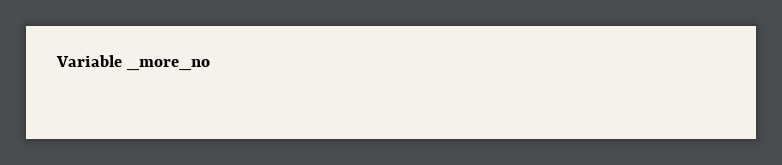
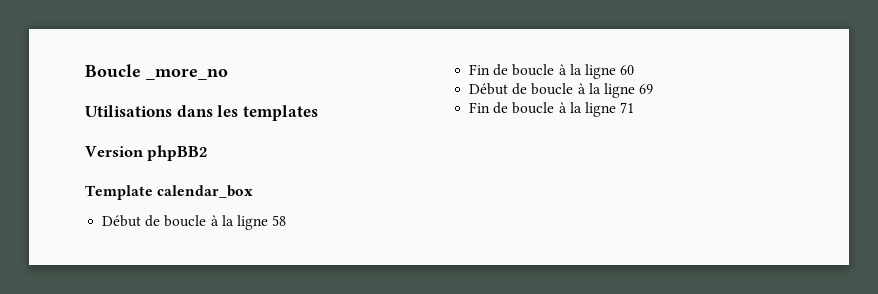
[56,55,122,67] Variable -> [85,64,141,77] Boucle
(211, 65) none -> [85,105,318,121] [85,145,208,161] [85,185,254,200] [102,215,287,230] [469,64,635,79] [469,83,654,98] [469,102,635,117] // Utilisations dans les templates // Version phpBB2 // Template calendar_box // Début de boucle à la ligne 58 // Fin de boucle à la ligne 60 // Début de boucle à la ligne 69 // Fin de boucle à la ligne 71

